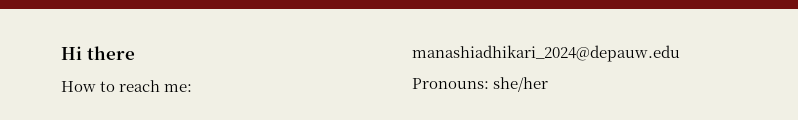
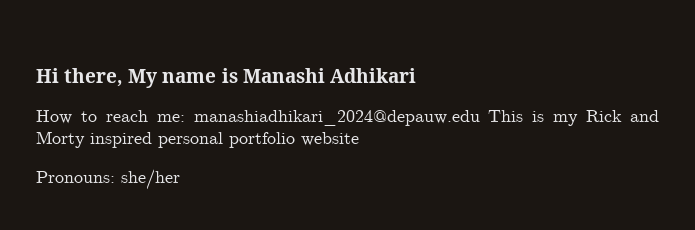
[86,46,135,60] there -> [64,68,416,88] there, My name is Manashi Adhikari
(680, 53) none -> [488,110,660,126] [36,131,359,148] This is my Rick and Morty inspired personal portfolio website

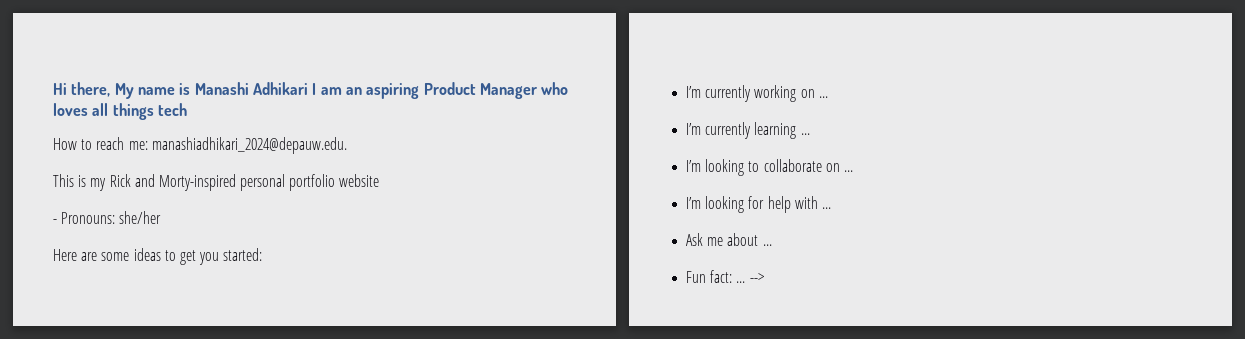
(416, 75) none -> [312,82,569,99] [53,103,187,120] I am an aspiring Product Manager who loves all things tech
[193,110,480,126] manashiadhikari_2024@depauw.edu -> [151,137,347,154] manashiadhikari_2024@depauw.edu. //
[36,131,152,148] Morty inspired -> [158,174,236,191] Morty-inspired
(359, 139) none -> [53,219,57,224] -
(180, 179) none -> [53,248,263,265] [686,85,828,102] [686,122,810,139] [686,159,853,176] [686,196,831,213] [686,233,772,246] [686,270,764,283] // Here are some ideas to get you started: // I’m currently working on ... // I’m currently learning ... // I’m looking to collaborate on ... // I’m looking for help with ... // Ask me about ... // Fun fact: ... -->

